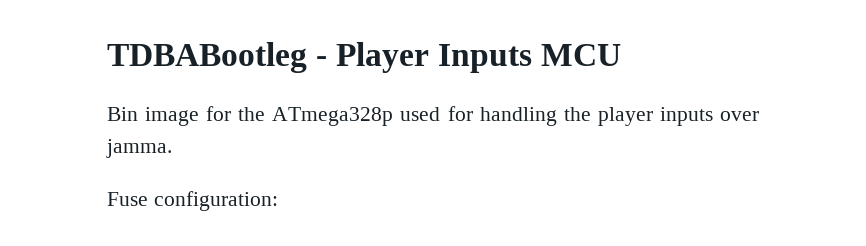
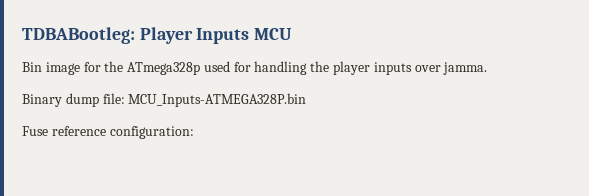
[107,42,328,73] TDBABootleg - -> [22,27,135,44] TDBABootleg:
(172, 148) none -> [22,93,307,107] // Binary dump file: MCU_Inputs-ATMEGA328P.bin
(148, 199) none -> [51,126,106,136] reference

